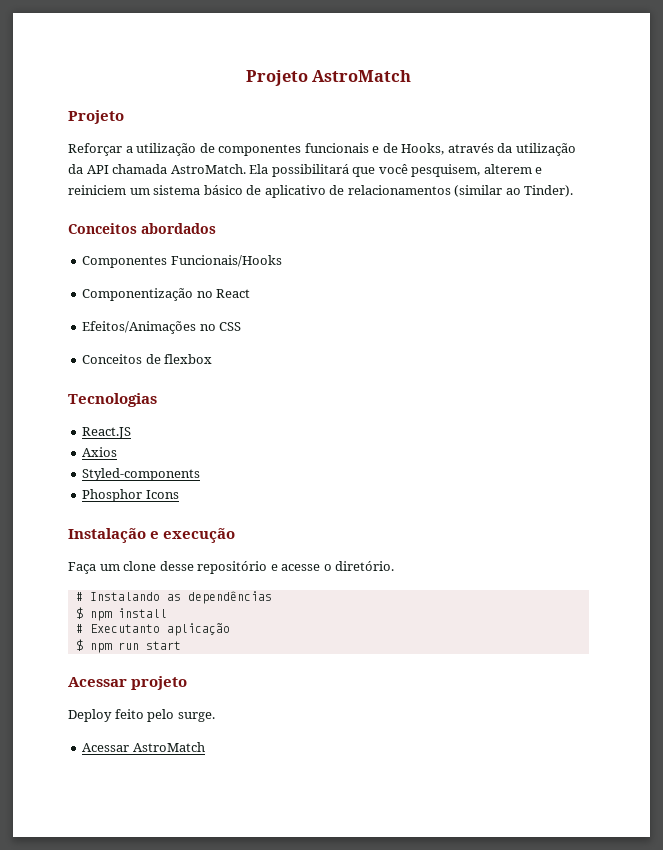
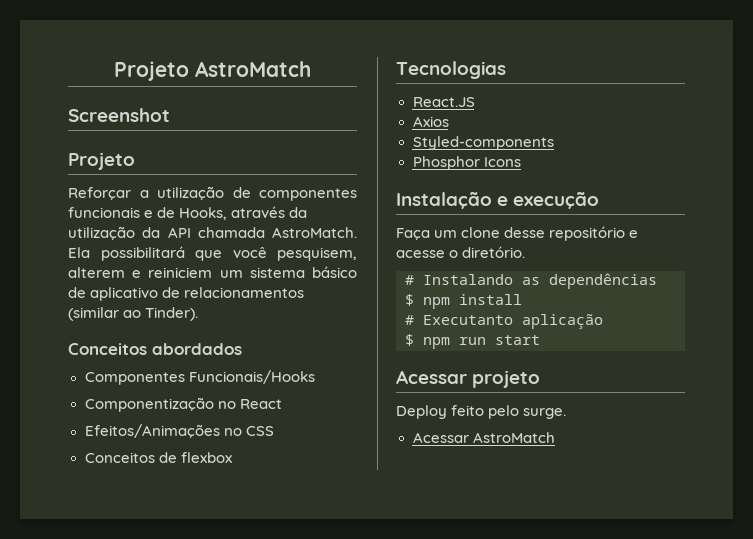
(412, 76) none -> [68,108,170,122] // Screenshot

